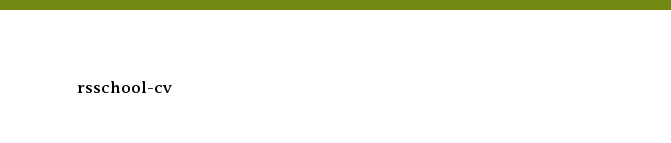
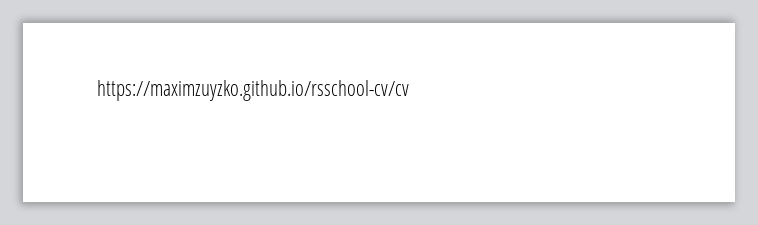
[77,81,172,93] rsschool-cv -> [97,80,409,101] https://maximzuyzko.github.io/rsschool-cv/cv

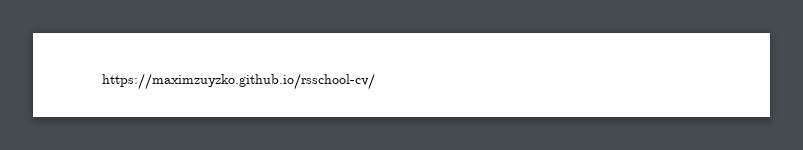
[97,80,409,101] https://maximzuyzko.github.io/rsschool-cv/cv -> [102,73,375,90] https://maximzuyzko.github.io/rsschool-cv/

